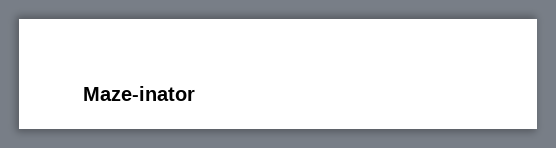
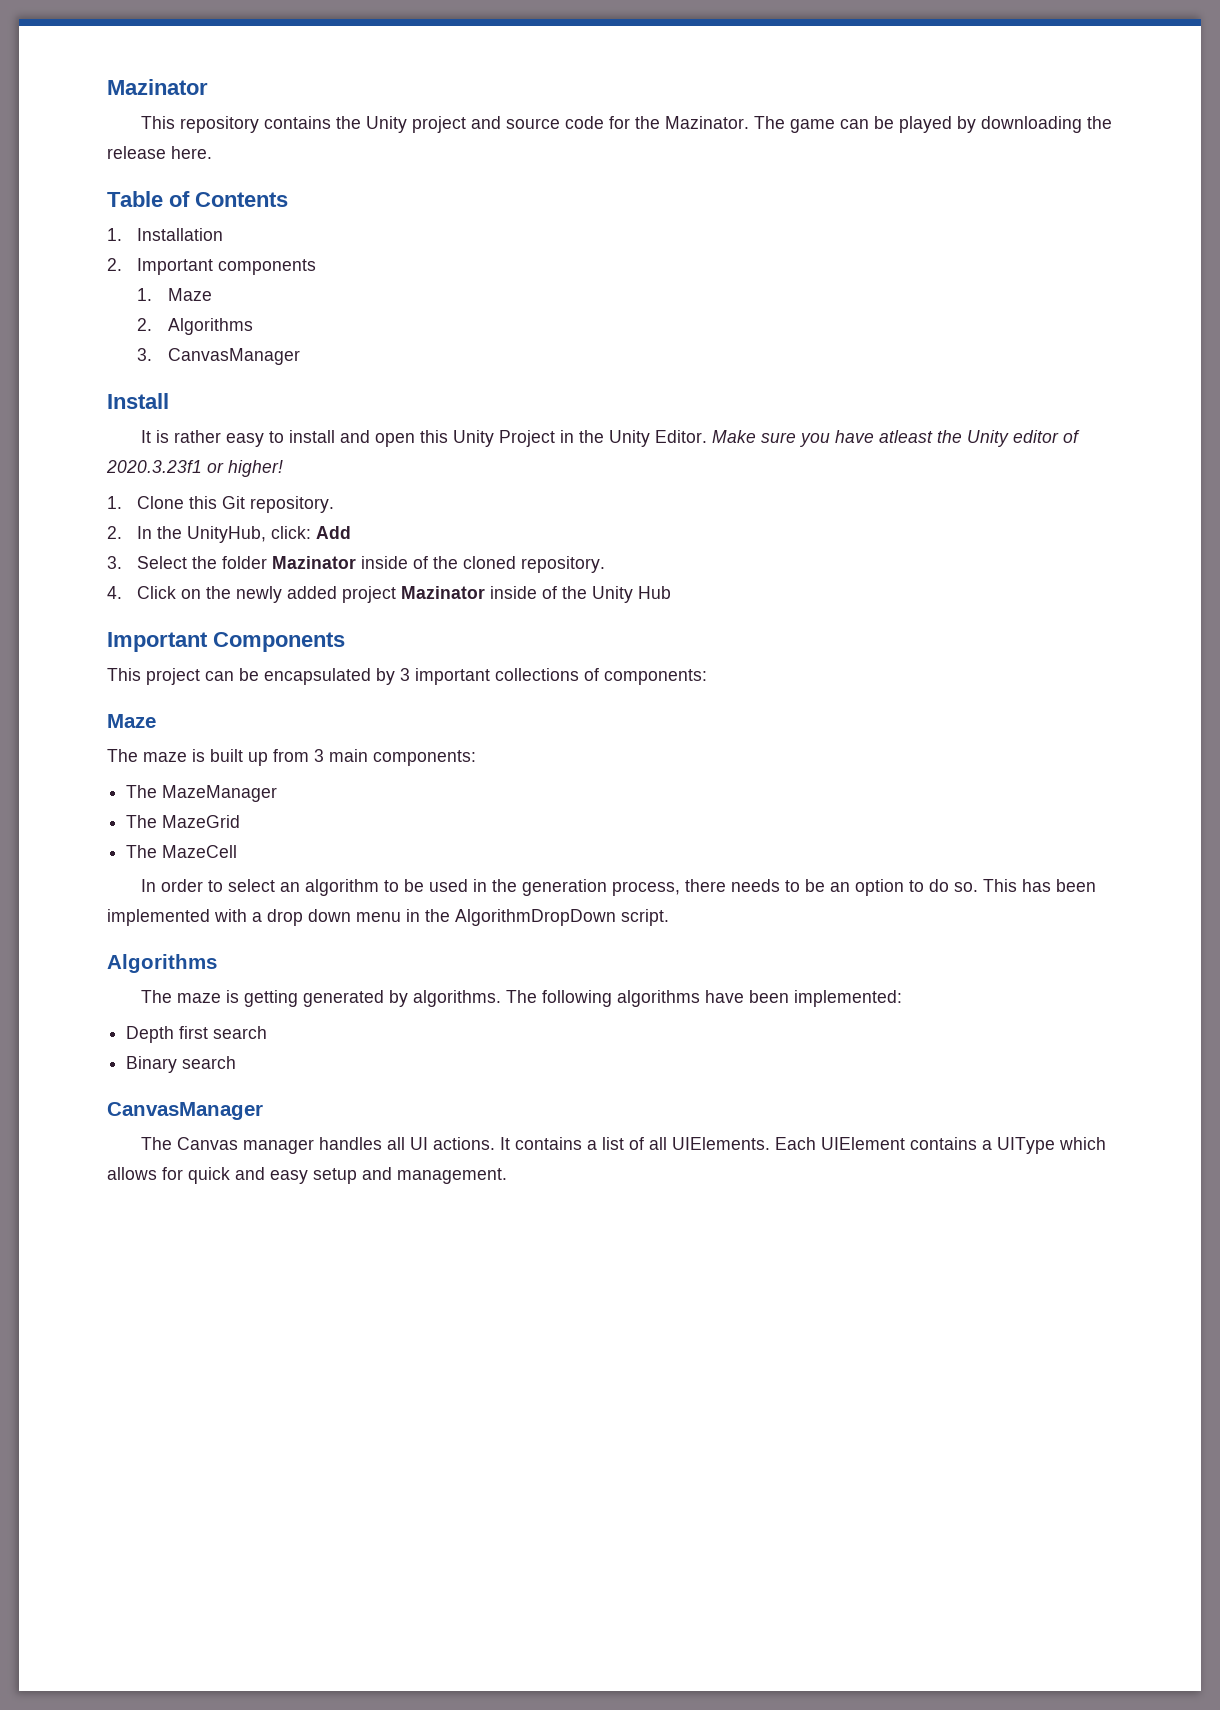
[83,86,195,101] Maze-inator -> [107,79,208,95] [141,116,1113,133] [107,146,212,159] [107,191,288,207] [107,228,224,241] [107,258,317,275] [137,288,212,301] [137,318,253,335] [137,348,300,365] [107,393,169,409] [141,430,1081,447] [106,460,283,477] [107,496,335,513] [107,526,352,543] [107,556,606,573] [107,586,672,603] [107,632,345,652] [107,668,707,685] [107,714,156,728] [107,749,476,766] [126,785,278,802] [126,815,241,828] [126,845,238,858] [141,879,1097,896] [107,909,669,926] [107,954,217,973] [141,990,903,1007] [126,1026,268,1043] [126,1056,237,1073] [107,1102,263,1120] [141,1137,1107,1154] [107,1167,507,1184] Mazinator // This repository contains the Unity project and source code for the Mazinator. The game can be played by downloading the release here. // Table of Contents // 1. Installation // 2. Important components // 1. Maze // 2. Algorithms // 3. CanvasManager // Install // It is rather easy to install and open this Unity Project in the Unity Editor. Make sure you have atleast the Unity editor of 2020.3.23f1 or higher! // 1. Clone this Git repository. // 2. In the UnityHub, click: Add // 3. Select the folder Mazinator inside of the cloned repository. // 4. Click on the newly added project Mazinator inside of the Unity Hub // Important Components // This project can be encapsulated by 3 important collections of components: // Maze // The maze is built up from 3 main components: // The MazeManager // The MazeGrid // The MazeCell // In order to select an algorithm to be used in the generation process, there needs to be an option to do so. This has been implemented with a drop down menu in the AlgorithmDropDown script. // Algorithms // The maze is getting generated by algorithms. The following algorithms have been implemented: // Depth first search // Binary search // CanvasManager // The Canvas manager handles all UI actions. It contains a list of all UIElements. Each UIElement contains a UIType which allows for quick and easy setup and management.

